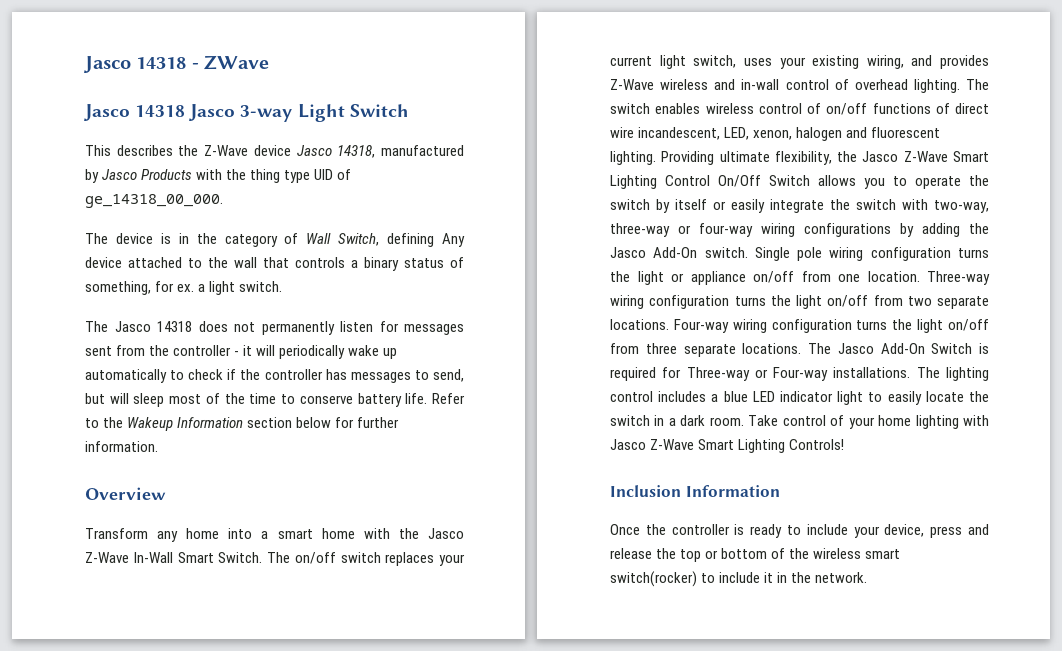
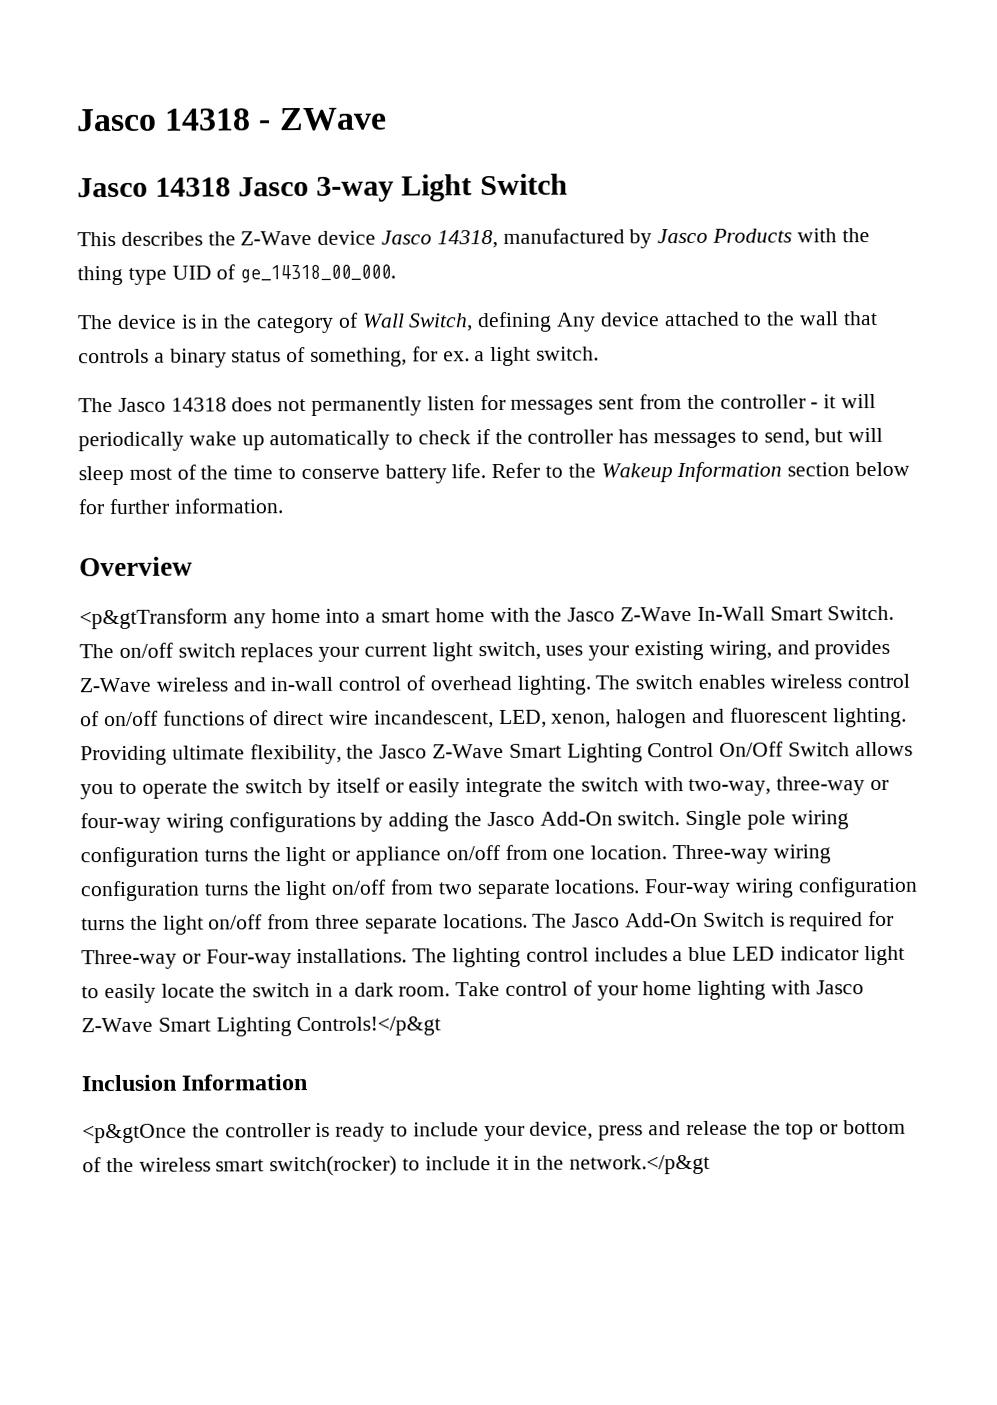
[85,528,148,539] Transform -> [79,608,228,630] <p&gtTransform
[789,439,845,450] Controls! -> [296,1016,442,1037] Controls!</p&gt
[610,524,640,535] Once -> [82,1123,187,1144] <p&gtOnce
[815,572,868,583] network. -> [569,1154,711,1175] network.</p&gt

